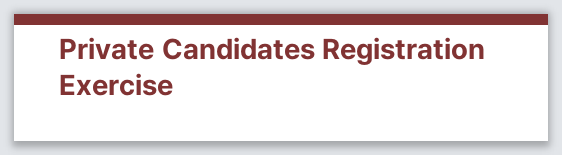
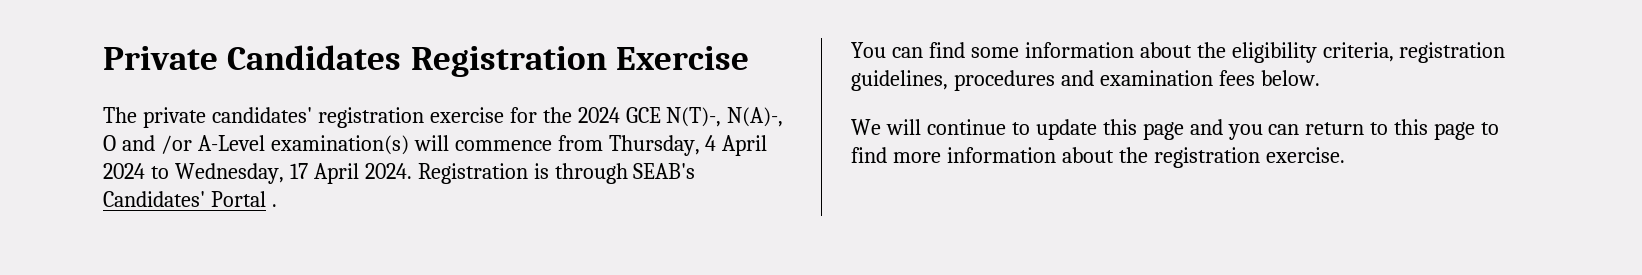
(173, 84) none -> [103,107,784,128] [103,135,768,156] [103,163,696,184] [103,191,277,207] [851,42,1506,63] [851,70,1320,91] [851,119,1500,140] [851,147,1345,168] // The private candidates' registration exercise for the 2024 GCE N(T)-, N(A)-, O and /or A-Level examination(s) will commence from Thursday, 4 April 2024 to Wednesday, 17 April 2024. Registration is through SEAB's Candidates' Portal . // You can find some information about the eligibility criteria, registration guidelines, procedures and examination fees below. // We will continue to update this page and you can return to this page to find more information about the registration exercise.

